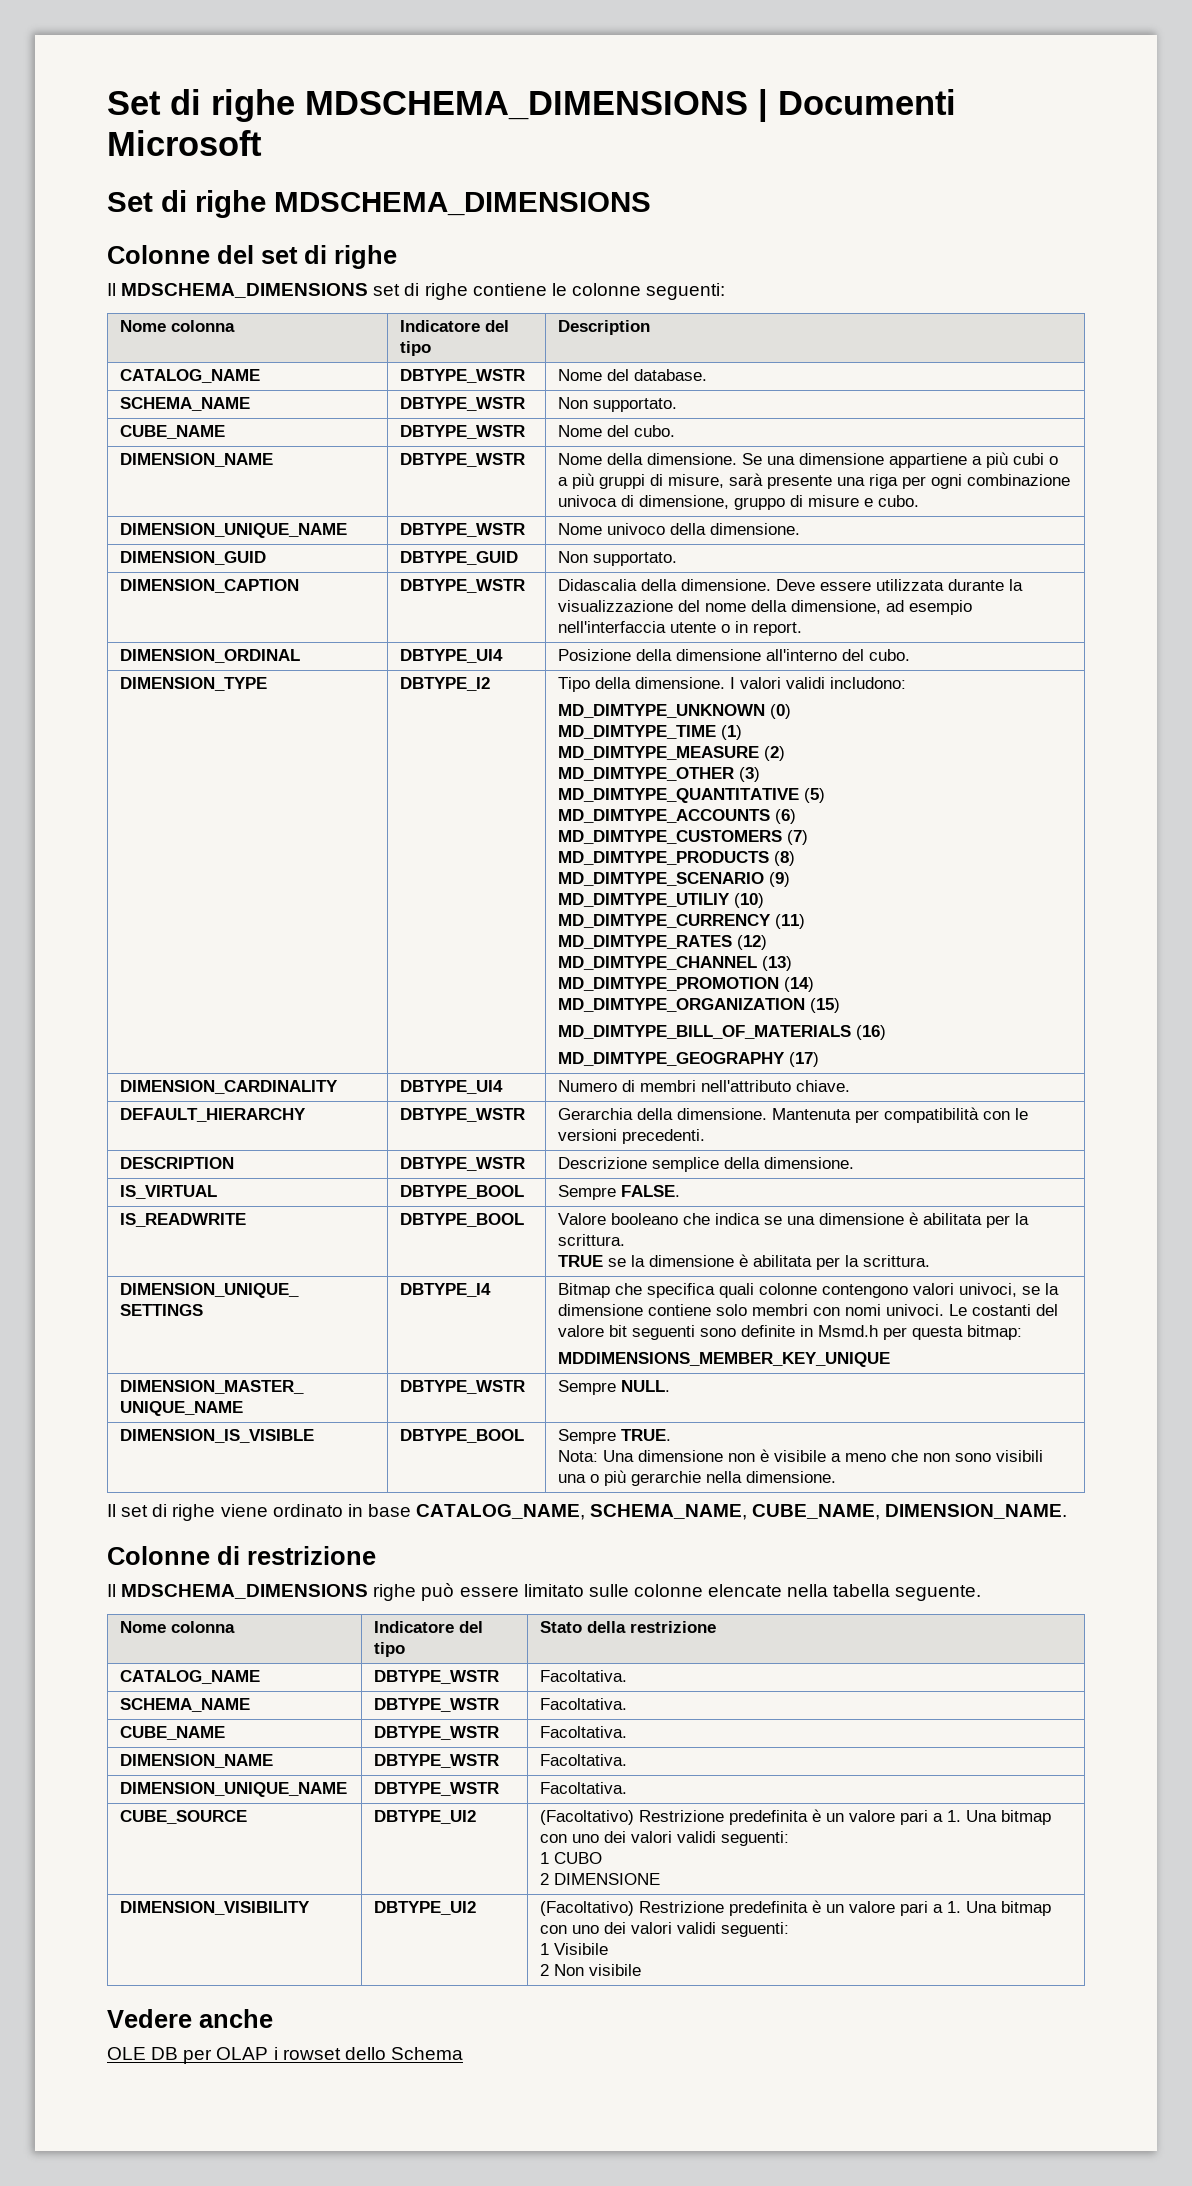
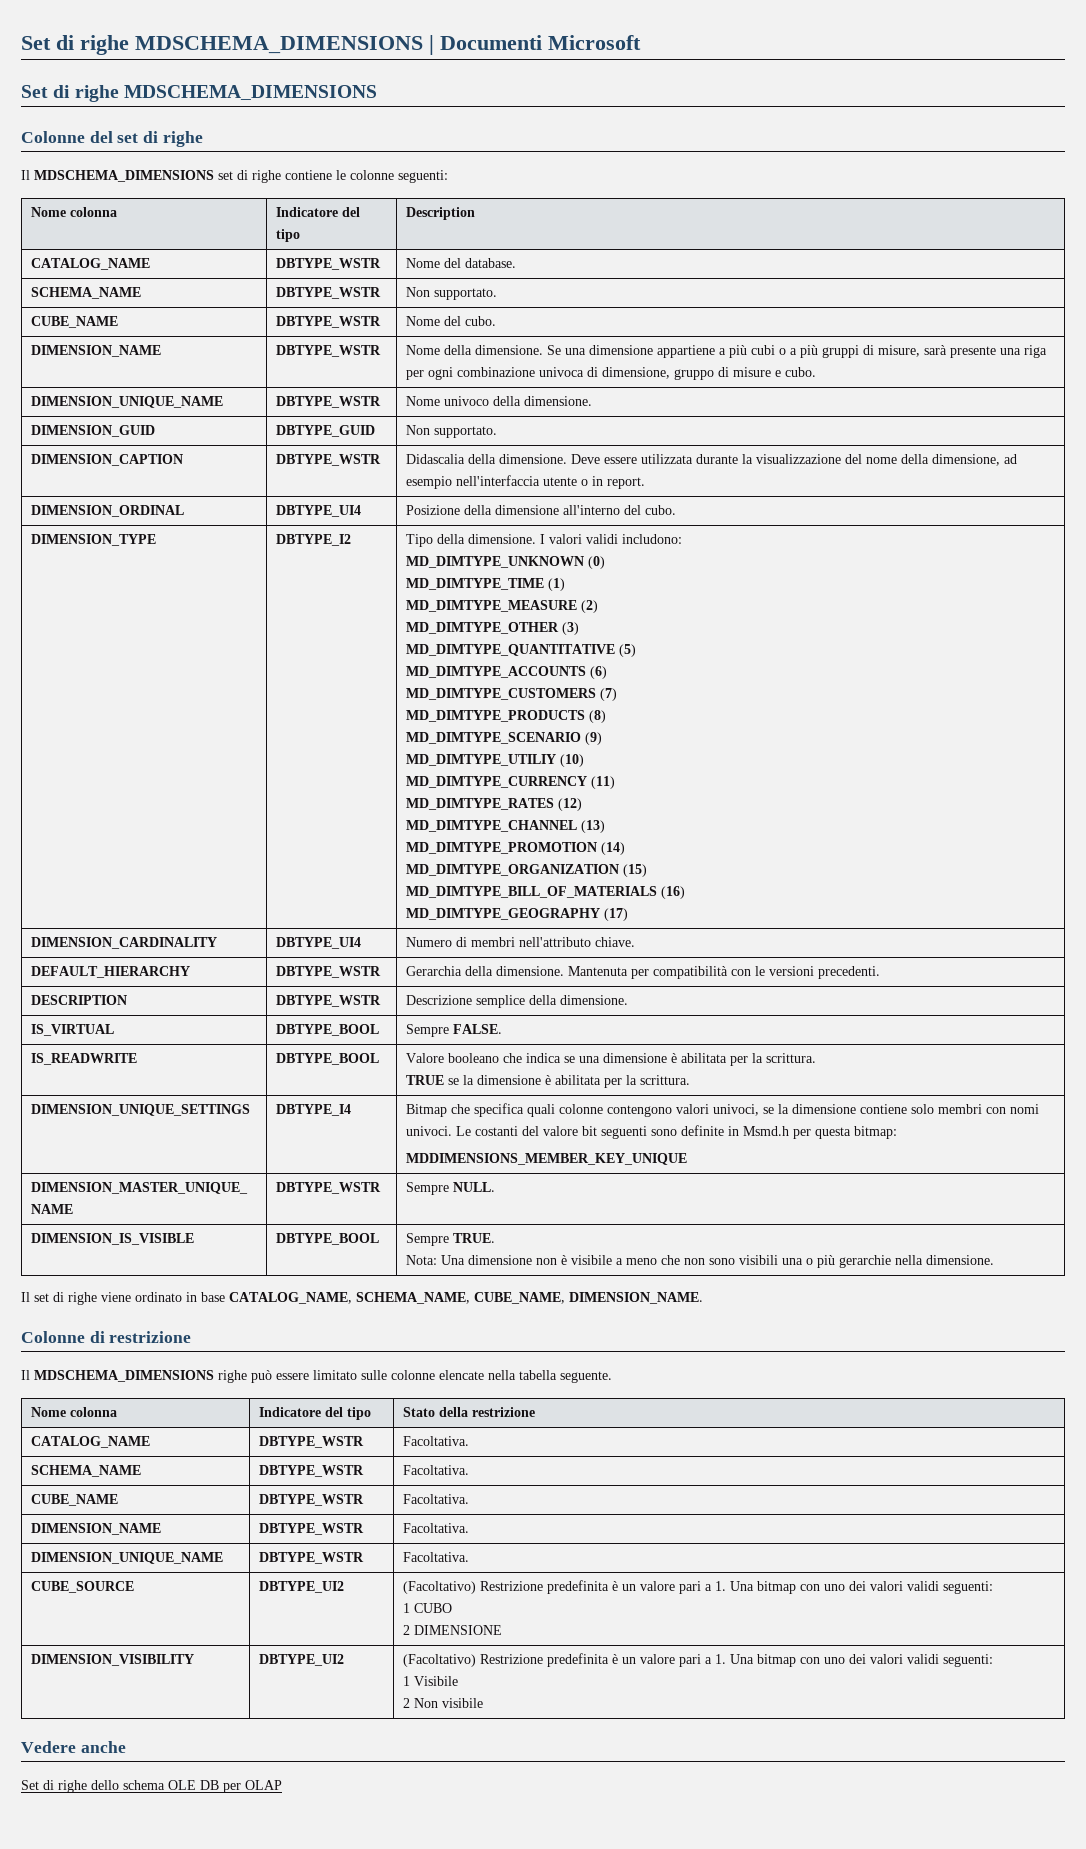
[107,2047,463,2064] OLE DB per OLAP i rowset dello Schema -> [21,1780,282,1793] Set di righe dello schema OLE DB per OLAP

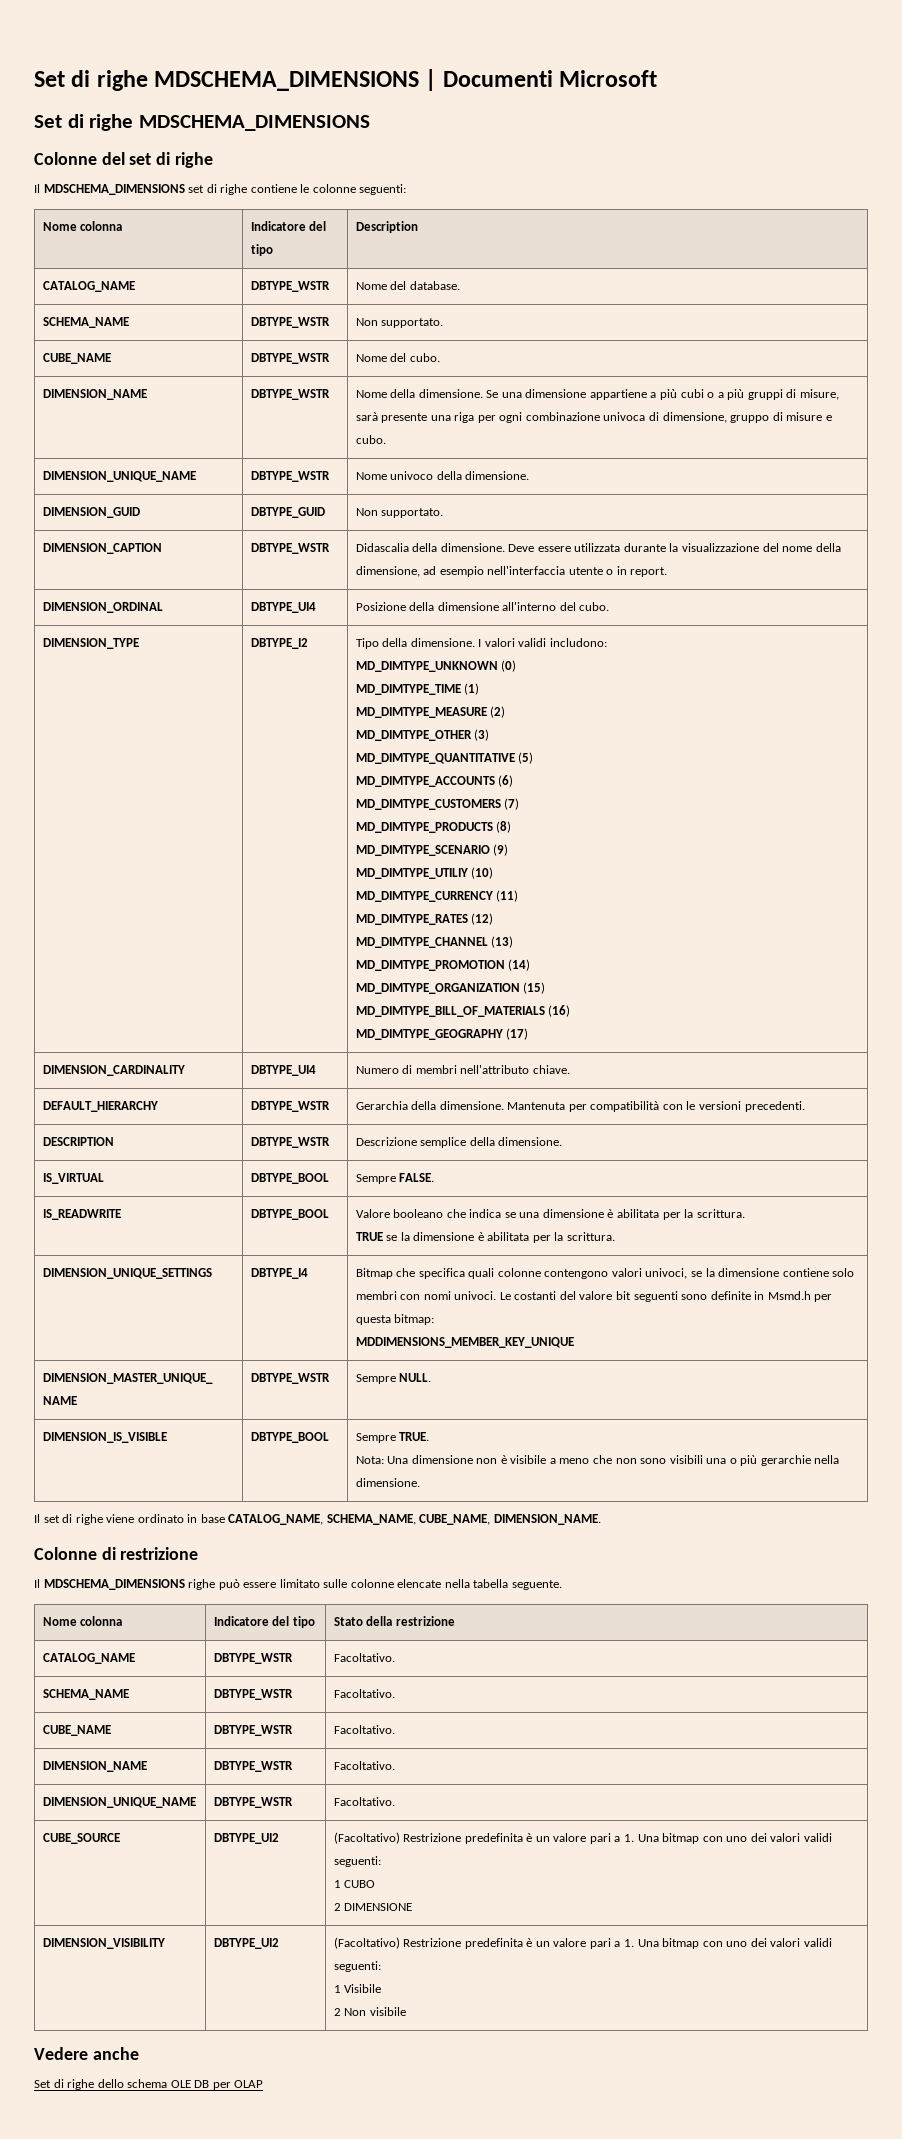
[402,1436,469,1446] [30,1465,141,1477] [258,1465,364,1477] [402,1465,469,1475] [30,1494,118,1506] [258,1494,364,1506] [402,1494,469,1504] [30,1523,161,1535] [258,1523,364,1535] [402,1523,469,1533] [30,1552,223,1564] [258,1552,364,1564] [402,1552,469,1562] Facoltativa. // SCHEMA_NAME | DBTYPE_WSTR | Facoltativa. // CUBE_NAME | DBTYPE_WSTR | Facoltativa. // DIMENSION_NAME | DBTYPE_WSTR | Facoltativa. // DIMENSION_UNIQUE_NAME | DBTYPE_WSTR | Facoltativa. -> [333,1653,395,1662] [42,1689,129,1700] [213,1689,293,1700] [333,1689,395,1698] [42,1725,111,1736] [213,1725,293,1736] [333,1725,395,1734] [42,1761,147,1772] [213,1761,293,1772] [333,1761,395,1770] [42,1797,196,1808] [213,1797,293,1808] [333,1797,395,1806] Facoltativo. // SCHEMA_NAME | DBTYPE_WSTR | Facoltativo. // CUBE_NAME | DBTYPE_WSTR | Facoltativo. // DIMENSION_NAME | DBTYPE_WSTR | Facoltativo. // DIMENSION_UNIQUE_NAME | DBTYPE_WSTR | Facoltativo.

